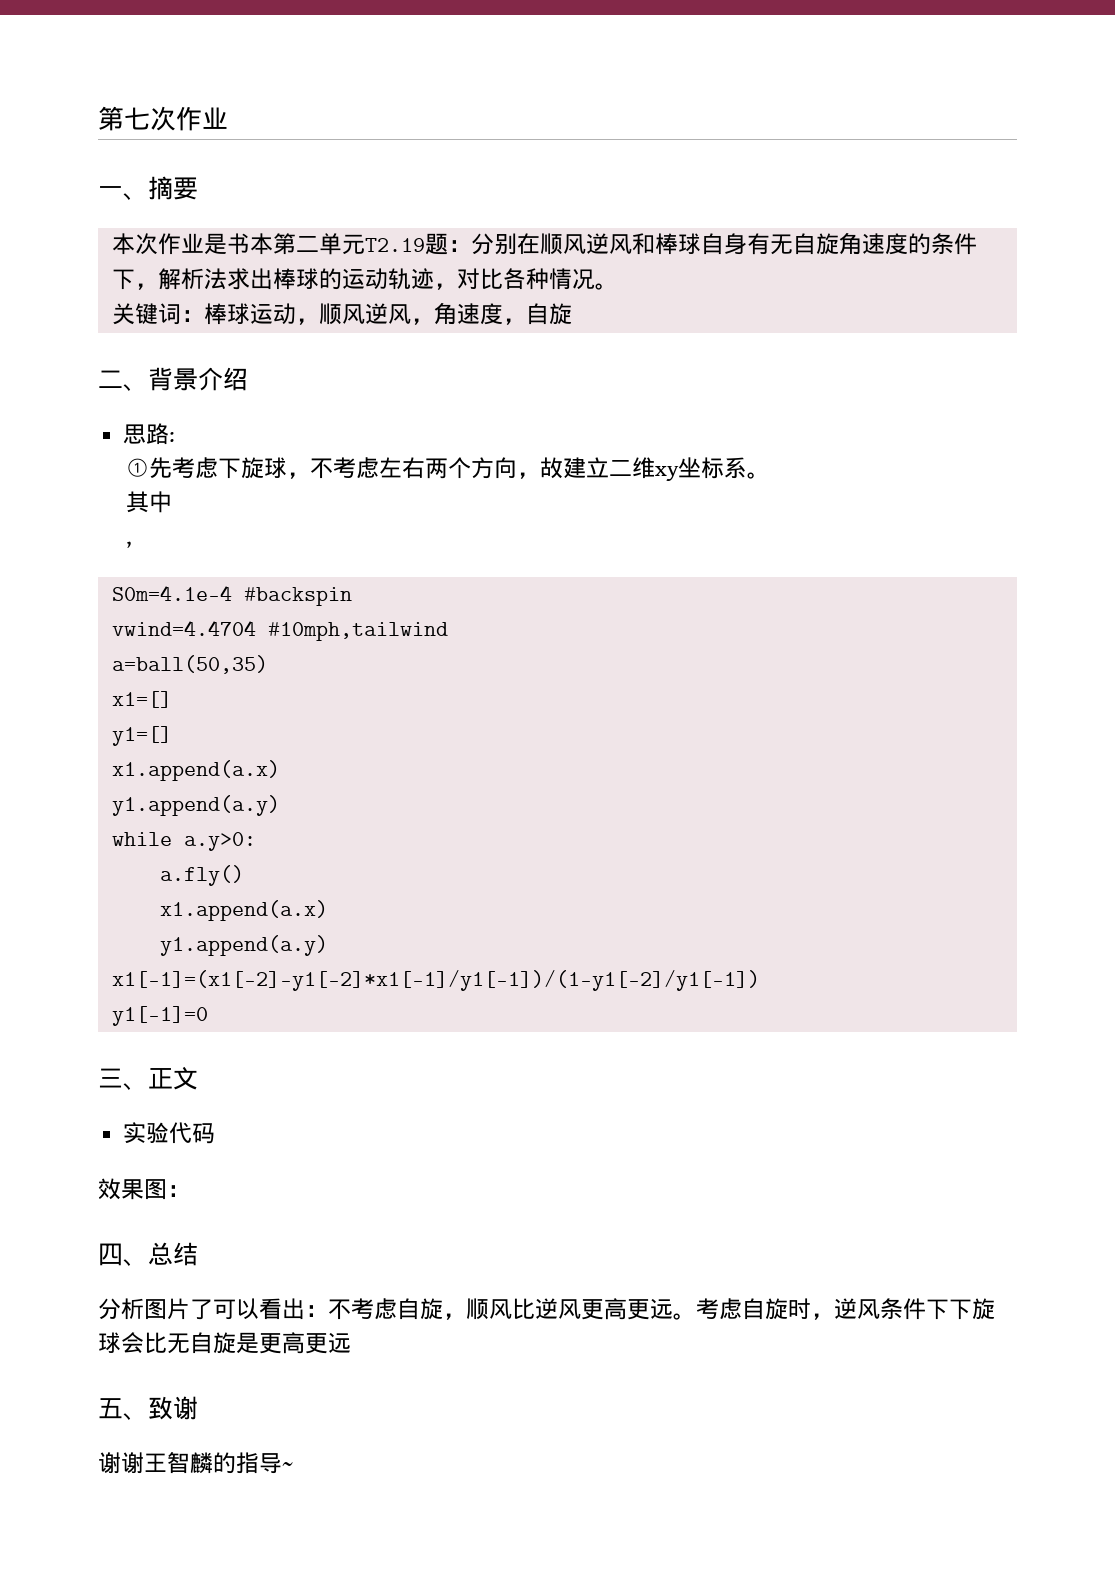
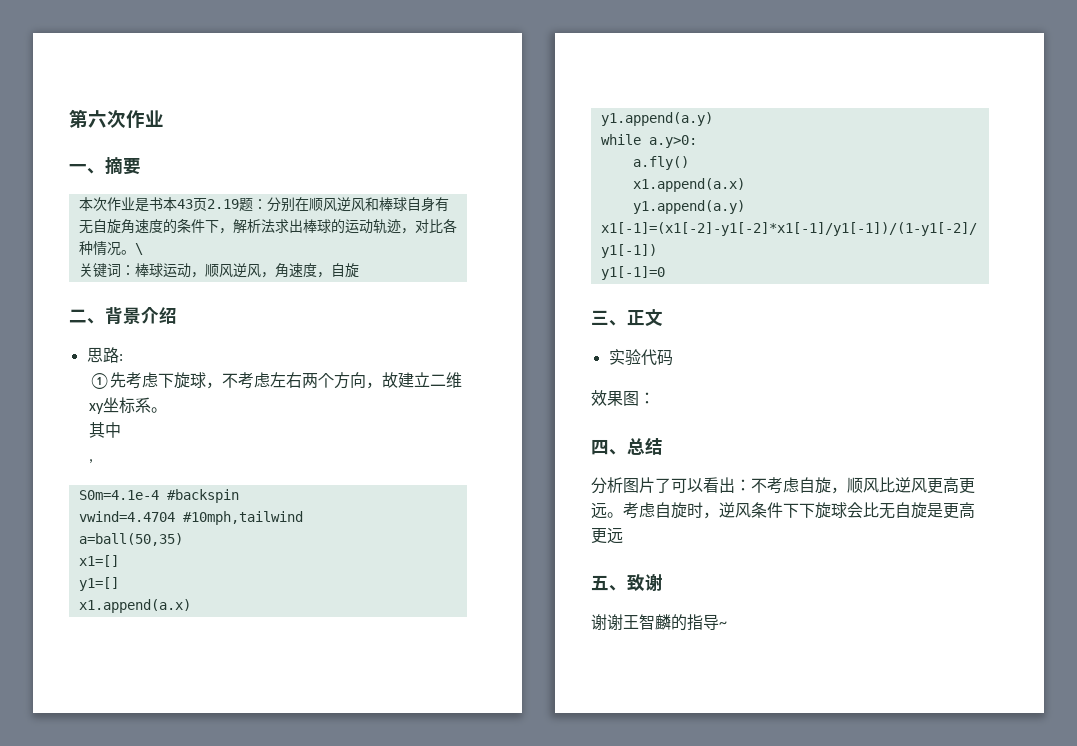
[98,106,150,131] 第七 -> [69,109,107,128] 第六
[272,233,425,255] 第二单元T2.19 -> [176,198,239,211] 43页2.19
(618, 286) none -> [134,243,143,255] \

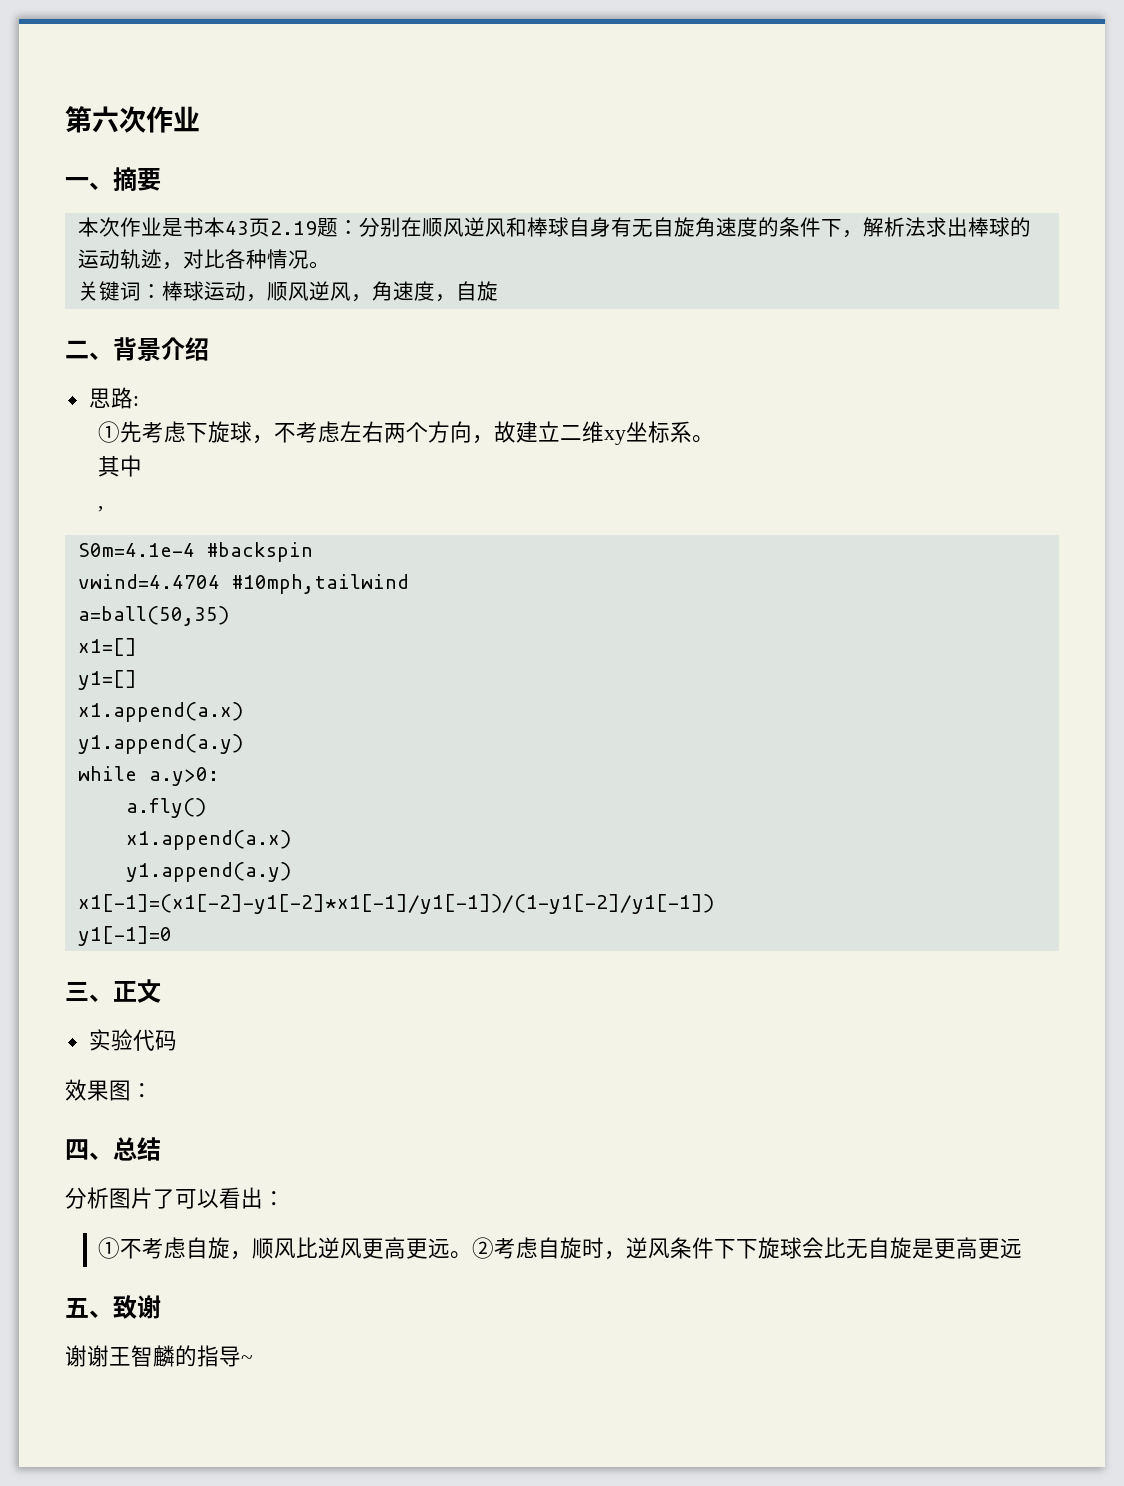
[134,243,143,255] \ -> (330, 265) none
(751, 485) none -> [98,1237,121,1259] // ①
(623, 515) none -> [472,1237,495,1259] ②

